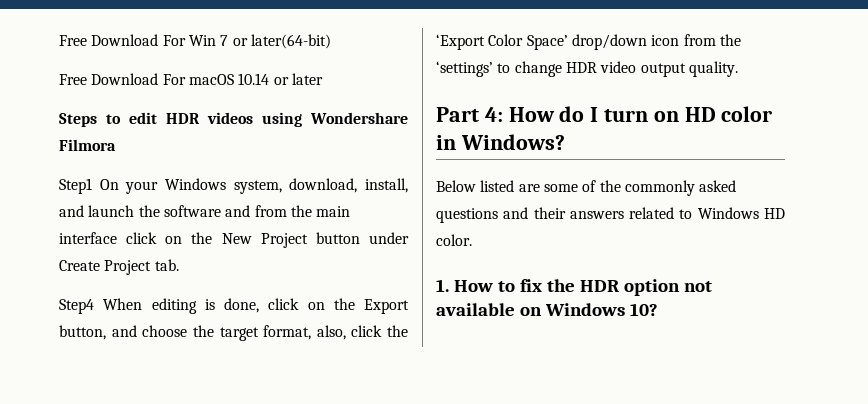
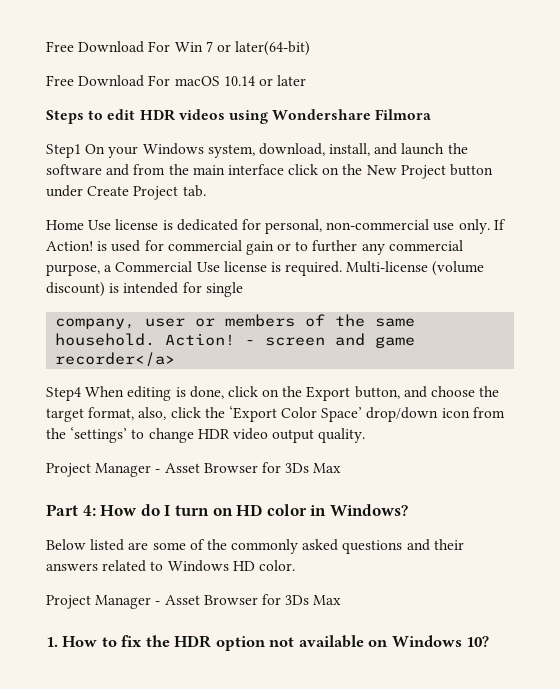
(179, 265) none -> [46,219,506,234] [46,240,463,255] [46,261,485,276] [46,282,243,297] [55,314,416,329] [55,333,416,348] [55,352,176,367] // Home Use license is dedicated for personal, non-commercial use only. If Action! is used for commercial gain or to further any commercial purpose, a Commercial Use license is required. Multi-license (volume discount) is intended for single // company, user or members of the same household. Action! - screen and game recorder</a>
(738, 69) none -> [46,462,342,477] // Project Manager - Asset Browser for 3Ds Max
(472, 240) none -> [46,594,342,609] // Project Manager - Asset Browser for 3Ds Max

